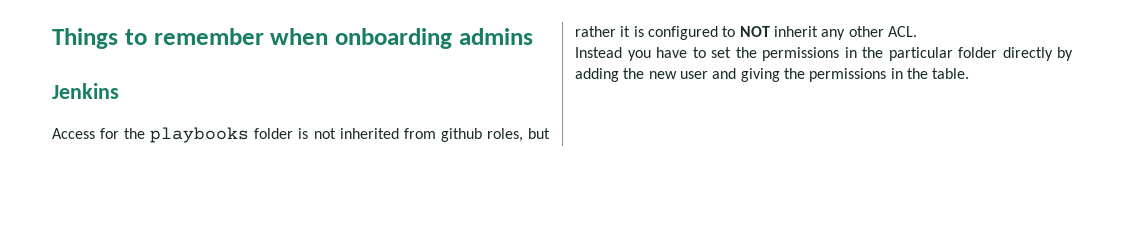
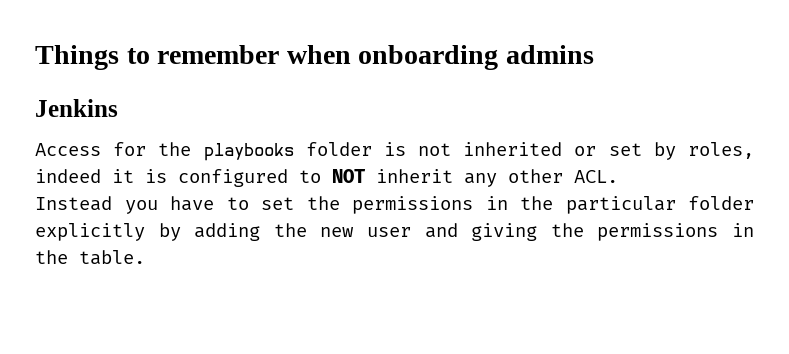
[403,128,550,142] [575,26,616,37] from github roles, but rather -> [574,142,754,160] [35,169,101,183] or set by roles, indeed
[1002,47,1053,61] directly -> [35,223,145,241] explicitly

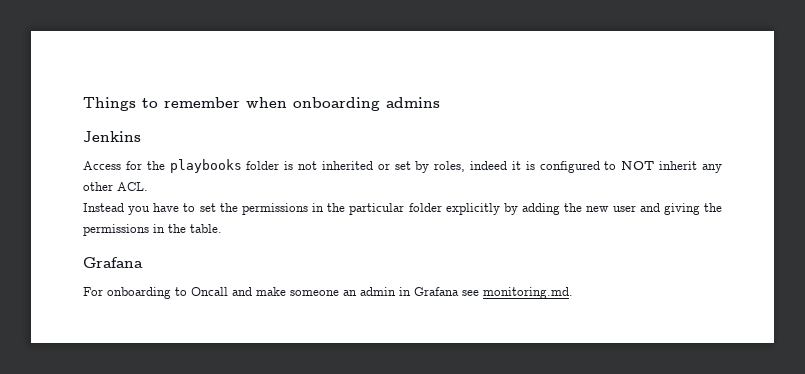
(145, 257) none -> [83,257,143,268] [83,287,573,299] // Grafana // For onboarding to Oncall and make someone an admin in Grafana see monitoring.md.

